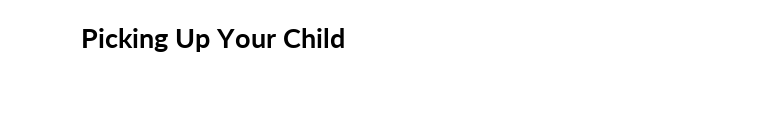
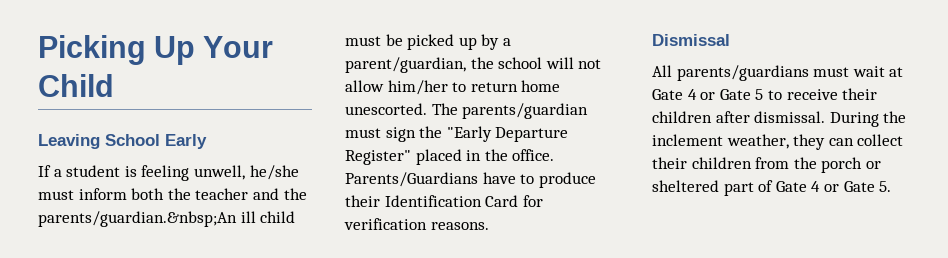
(346, 38) none -> [38,134,207,149] [38,165,299,181] [38,188,307,200] [38,211,296,227] [345,34,511,50] [345,57,602,73] [345,80,561,95] [345,103,589,119] [345,126,569,142] [345,149,555,165] [345,172,596,188] [345,195,543,207] [344,218,489,230] [652,34,730,46] [652,65,904,81] [652,88,878,100] [652,111,907,127] [652,134,904,150] [652,157,881,173] [652,180,892,196] // Leaving School Early // If a student is feeling unwell, he/she must inform both the teacher and the parents/guardian.&nbsp;An ill child must be picked up by a parent/guardian, the school will not allow him/her to return home unescorted. The parents/guardian must sign the "Early Departure Register" placed in the office. Parents/Guardians have to produce their Identification Card for verification reasons. // Dismissal // All parents/guardians must wait at Gate 4 or Gate 5 to receive their children after dismissal. During the inclement weather, they can collect their children from the porch or sheltered part of Gate 4 or Gate 5.

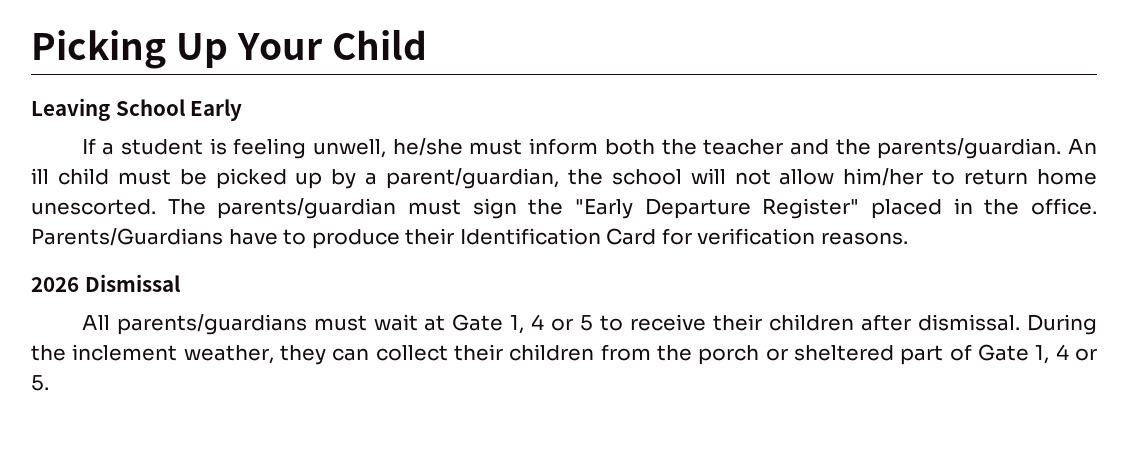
[38,211,237,227] parents/guardian.&nbsp;An -> [877,138,1098,159] parents/guardian. An
(489, 226) none -> [31,277,79,292] 2026
[687,89,751,100] 4 or Gate -> [510,314,574,334] 1, 4 or
[811,181,875,192] 4 or Gate -> [1035,344,1098,364] 1, 4 or

